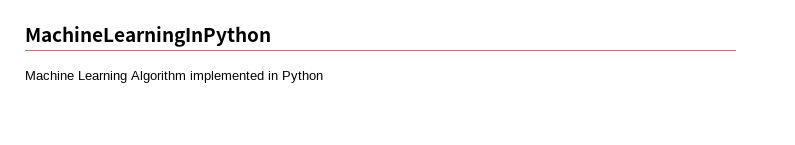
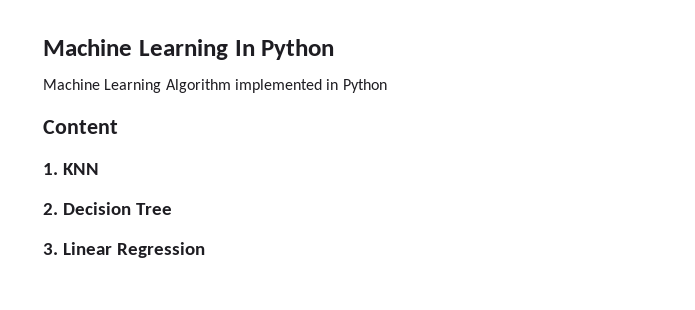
[25,26,271,47] MachineLearningInPython -> [43,39,335,60] Machine Learning In Python
(323, 77) none -> [43,120,118,134] [43,163,99,175] [43,202,172,215] [43,242,205,258] // Content // 1. KNN // 2. Decision Tree // 3. Linear Regression

